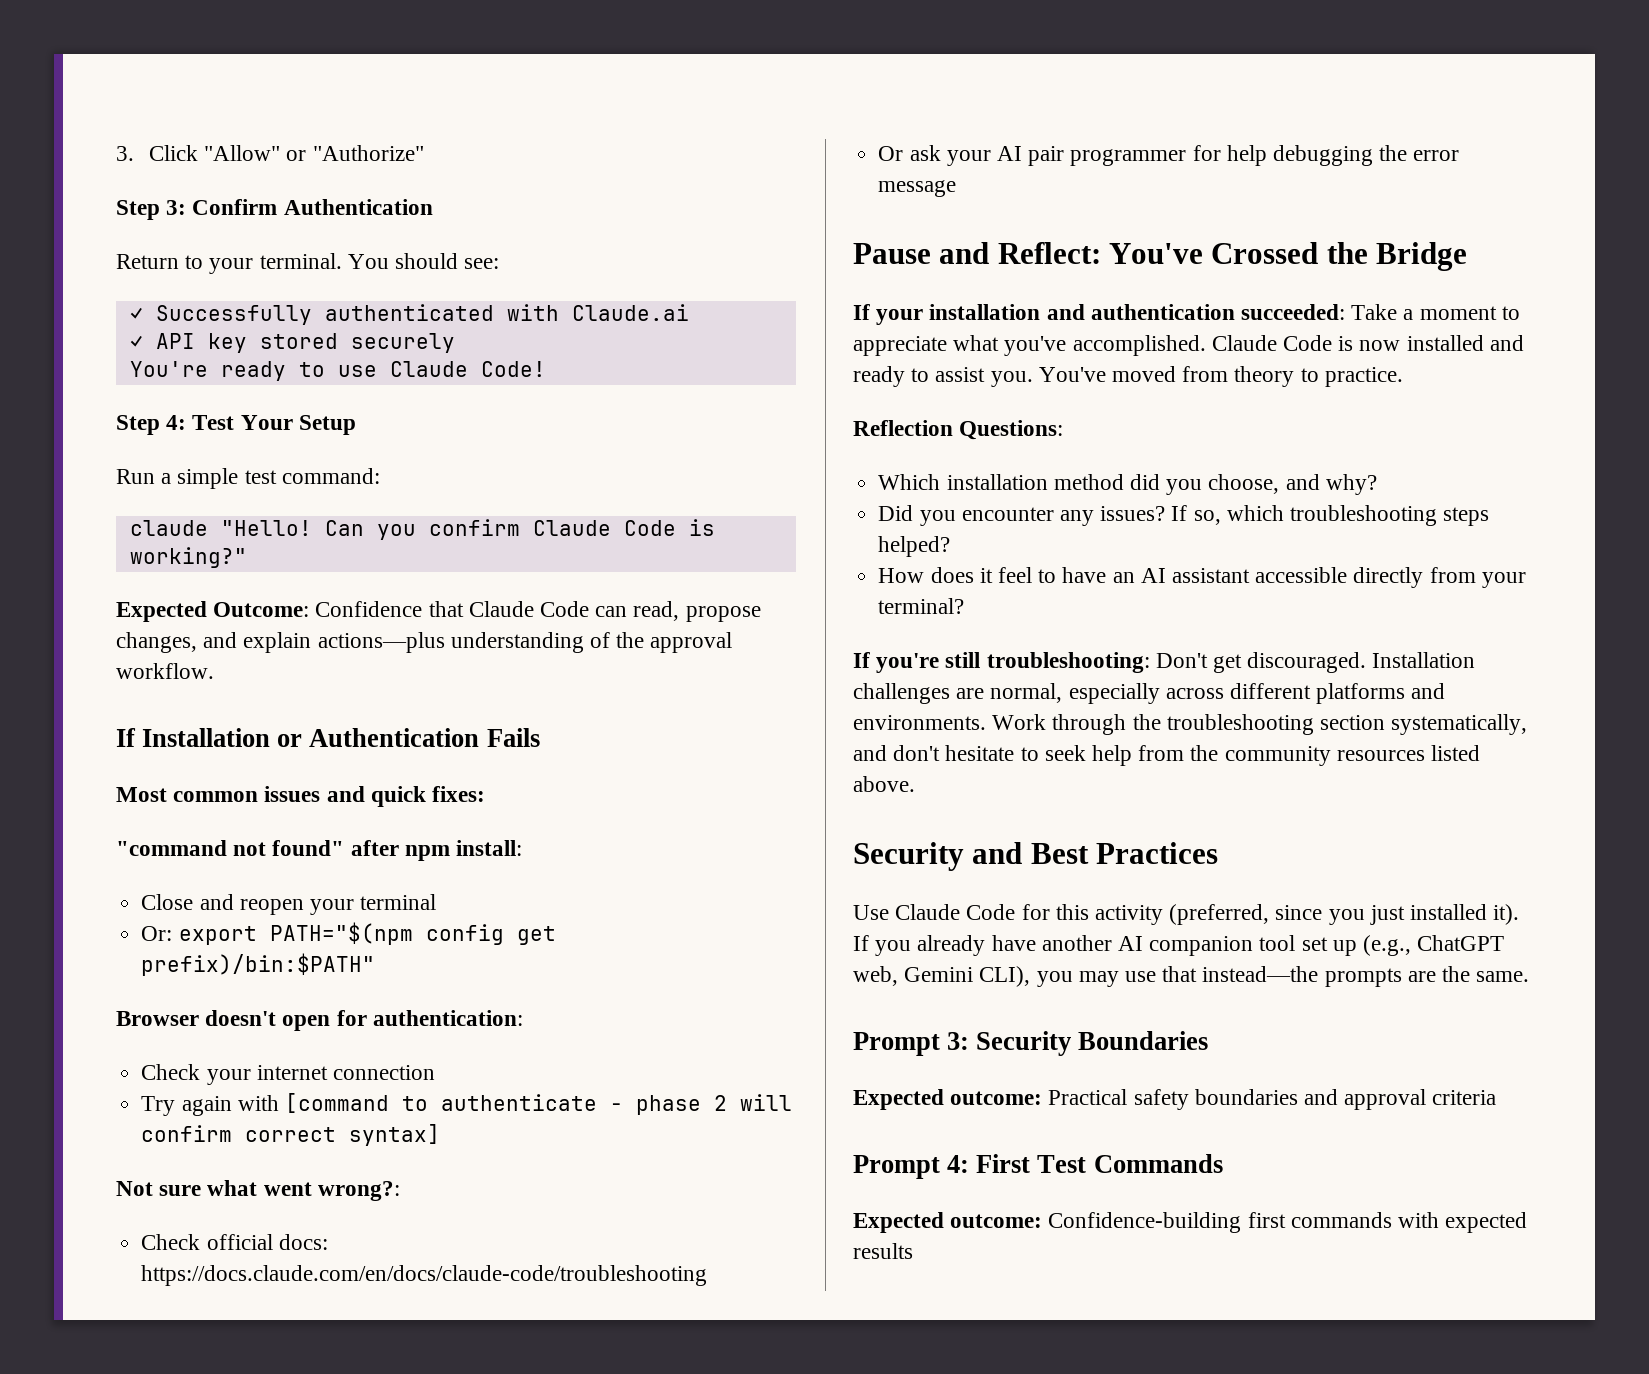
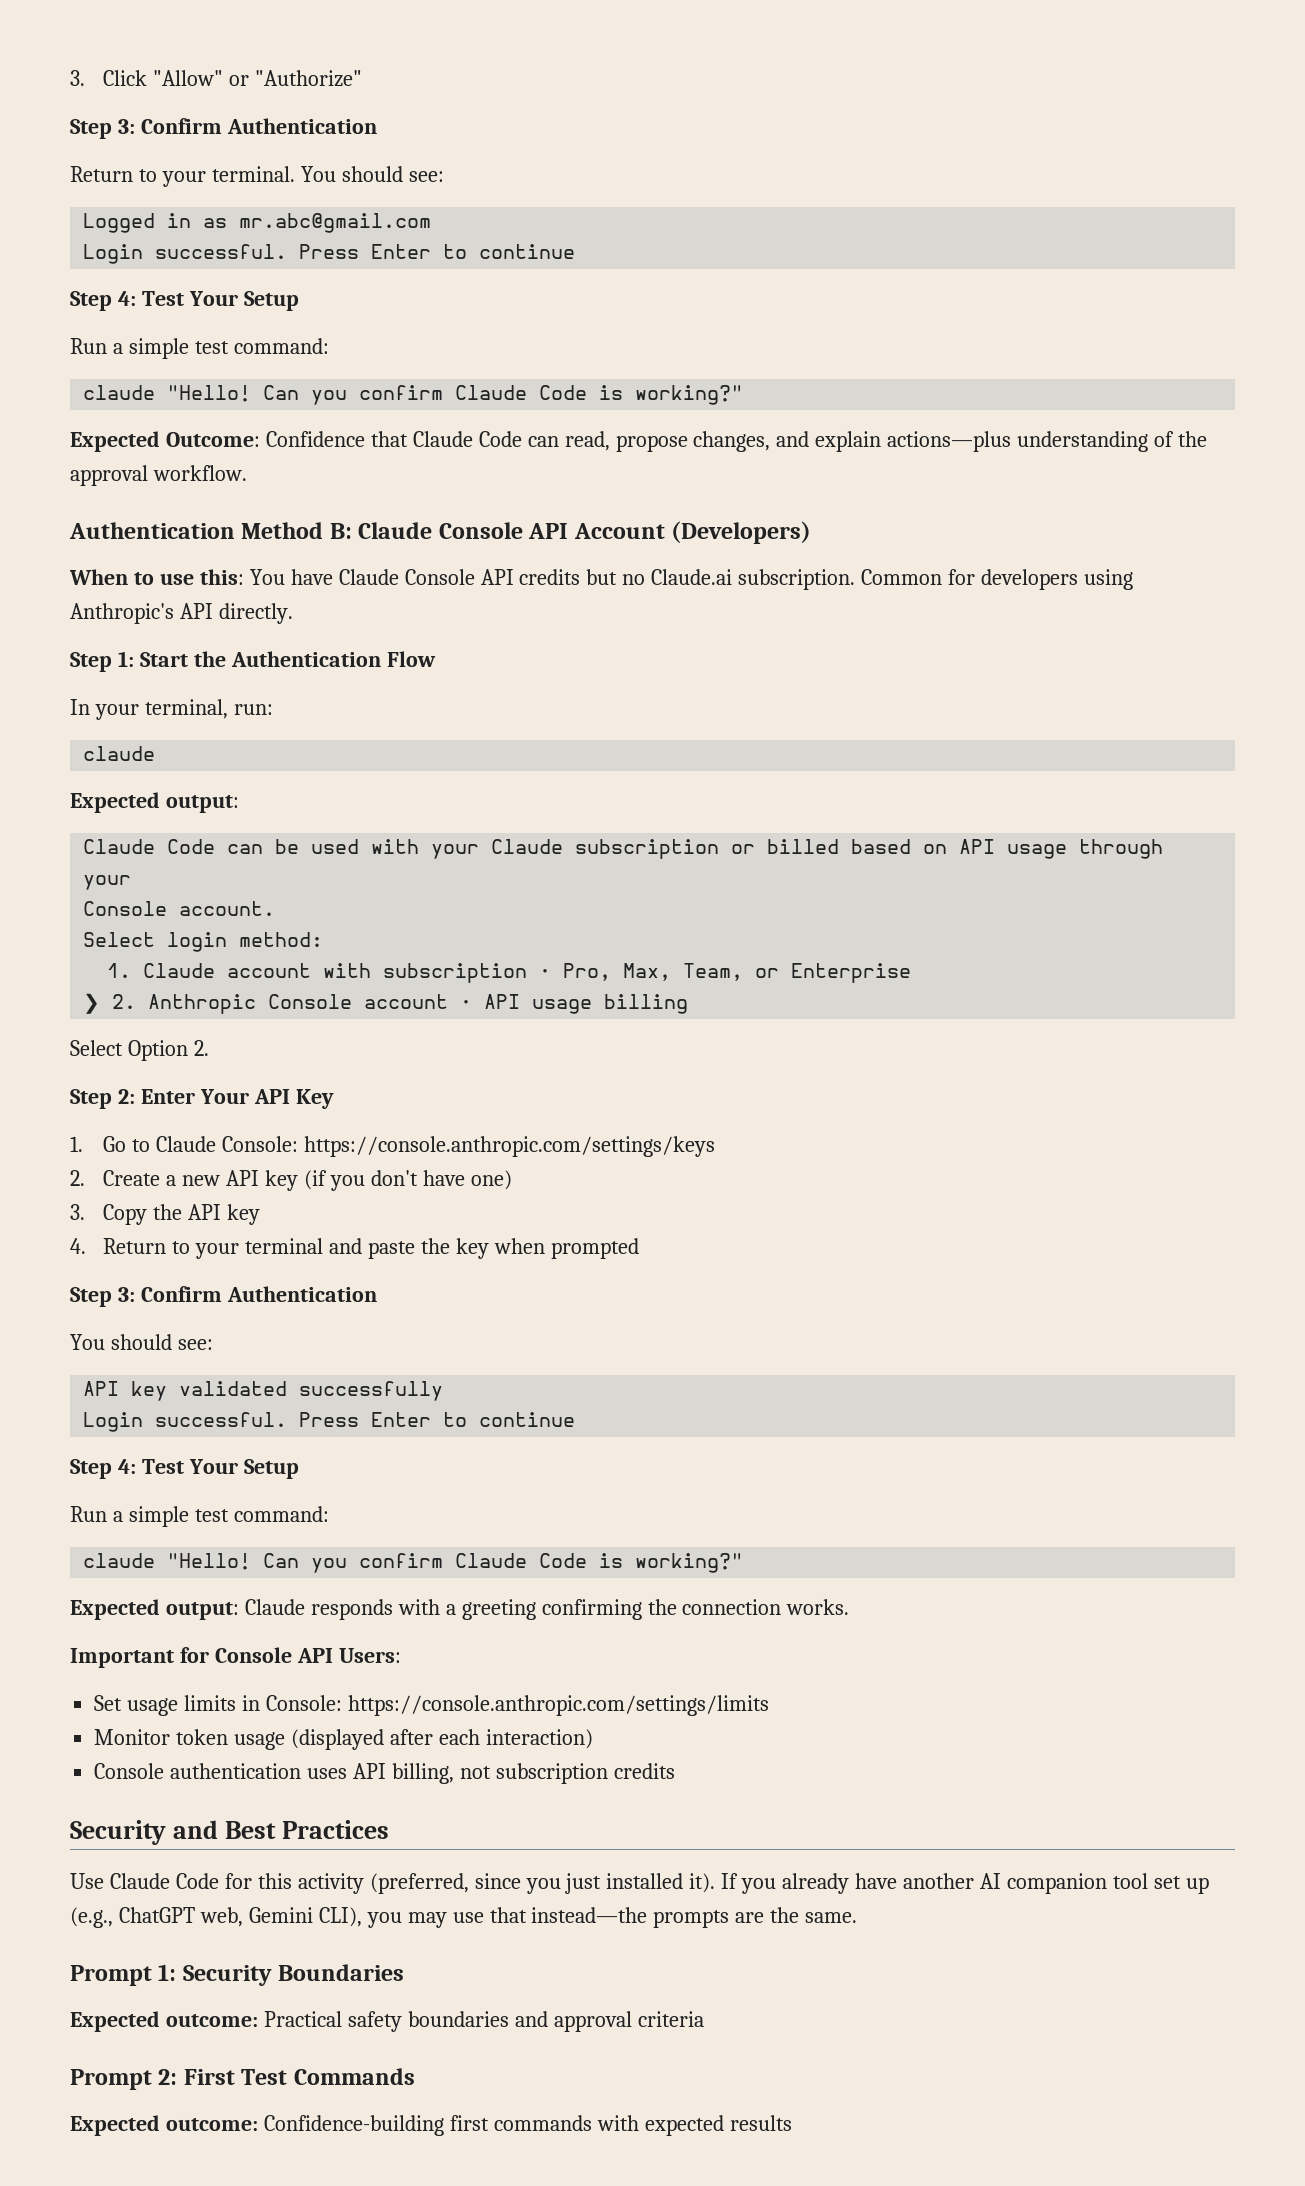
[129,304,689,325] [129,333,455,353] [129,361,546,381] ✓ Successfully authenticated with Claude.ai // ✓ API key stored securely // You're ready to use Claude Code! -> [83,213,432,233] [83,244,576,264] Logged in as mr.abc@gmail.com // Login successful. Press Enter to continue
[116,728,540,747] [116,786,486,807] [116,840,523,861] [141,894,437,915] [141,922,556,945] [141,953,376,976] [116,1010,523,1031] [141,1064,435,1085] [141,1093,792,1116] [141,1124,441,1146] [116,1180,400,1201] [141,1234,328,1250] [141,1265,708,1286] [878,145,1460,166] [878,180,957,197] [853,242,1468,271] [853,304,1520,325] [853,335,1524,356] [853,366,1403,387] [853,420,1064,440] [878,474,1377,495] [878,505,1490,526] [878,536,951,557] [878,567,1526,588] [878,598,965,614] [853,652,1476,673] [853,683,1446,704] [853,714,1528,735] [853,745,1481,766] [853,776,915,792] If Installation or Authentication Fails // Most common issues and quick fixes: // "command not found" after npm install: // Close and reopen your terminal // Or: export PATH="$(npm config get prefix)/bin:$PATH" // Browser doesn't open for authentication: // Check your internet connection // Try again with [command to authenticate - phase 2 will confirm correct syntax] // Not sure what went wrong?: // Check official docs: https://docs.claude.com/en/docs/claude-code/troubleshooting // Or ask your AI pair programmer for help debugging the error message // Pause and Reflect: You've Crossed the Bridge // If your installation and authentication succeeded: Take a moment to appreciate what you've accomplished. Claude Code is now installed and ready to assist you. You've moved from theory to practice. // Reflection Questions: // Which installation method did you choose, and why? // Did you encounter any issues? If so, which troubleshooting steps helped? // How does it feel to have an AI assistant accessible directly from your terminal? // If you're still troubleshooting: Don't get discouraged. Installation challenges are normal, especially across different platforms and environments. Work through the troubleshooting section systematically, and don't hesitate to seek help from the community resources listed above. -> [69,521,812,544] [69,569,1133,590] [70,603,293,624] [70,651,436,672] [70,699,273,720] [83,746,156,761] [70,792,239,813] [83,839,1164,859] [83,875,132,890] [83,901,276,916] [83,932,324,952] [107,963,912,983] [83,993,689,1014] [70,1040,209,1061] [70,1089,334,1109] [70,1136,716,1157] [70,1170,512,1191] [70,1204,261,1225] [70,1238,639,1259] [70,1286,377,1307] [70,1334,213,1350] [83,1381,444,1401] [83,1412,576,1432] [70,1459,299,1479] [70,1506,329,1527] [83,1553,744,1573] [70,1599,850,1620] [70,1647,401,1668] [94,1695,769,1716] [94,1729,593,1750] [94,1763,675,1784] Authentication Method B: Claude Console API Account (Developers) // When to use this: You have Claude Console API credits but no Claude.ai subscription. Common for developers using Anthropic's API directly. // Step 1: Start the Authentication Flow // In your terminal, run: // claude // Expected output: // Claude Code can be used with your Claude subscription or billed based on API usage through your // Console account. // Select login method: // 1. Claude account with subscription · Pro, Max, Team, or Enterprise // ❯ 2. Anthropic Console account · API usage billing // Select Option 2. // Step 2: Enter Your API Key // 1. Go to Claude Console: https://console.anthropic.com/settings/keys // 2. Create a new API key (if you don't have one) // 3. Copy the API key // 4. Return to your terminal and paste the key when prompted // Step 3: Confirm Authentication // You should see: // API key validated successfully // Login successful. Press Enter to continue // Step 4: Test Your Setup // Run a simple test command: // claude "Hello! Can you confirm Claude Code is working?" // Expected output: Claude responds with a greeting confirming the connection works. // Important for Console API Users: // Set usage limits in Console: https://console.anthropic.com/settings/limits // Monitor token usage (displayed after each interaction) // Console authentication uses API billing, not subscription credits
[947,1032,970,1050] 3: -> [158,1964,177,1981] 1:
[947,1155,970,1173] 4: -> [158,2069,178,2085] 2:

